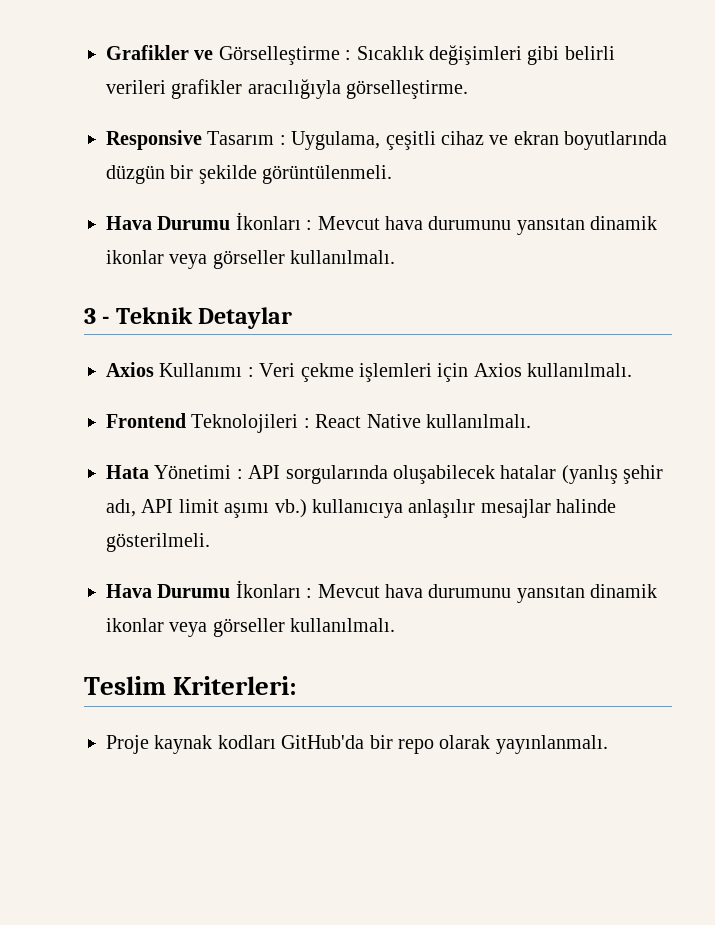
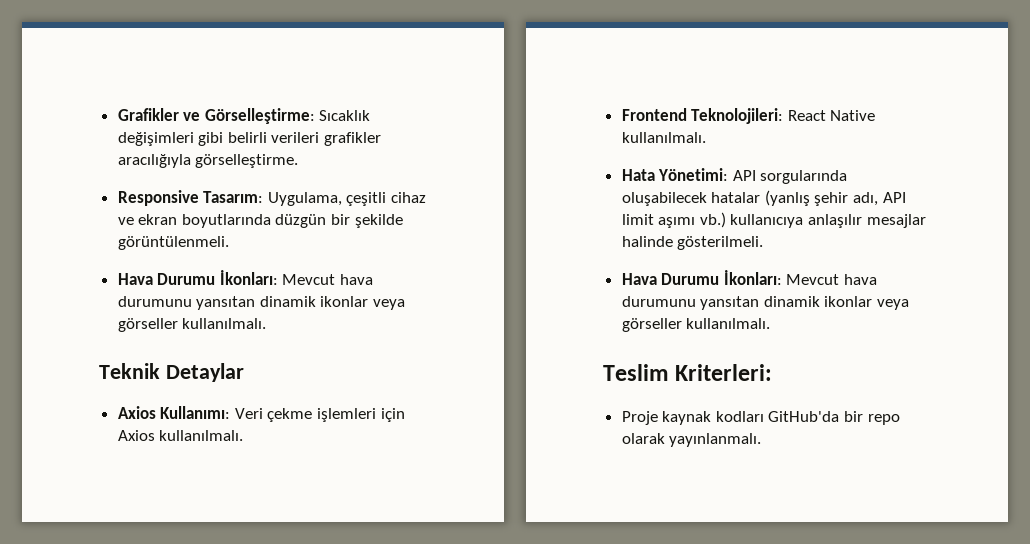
[218,46,352,65] Görselleştirme : -> [204,108,315,124] Görselleştirme:
[207,131,286,145] Tasarım : -> [203,191,264,203] Tasarım:
[235,212,658,235] [106,250,396,269] [84,308,110,324] İkonları : Mevcut hava durumunu yansıtan dinamik ikonlar veya görseller kullanılmalı. // 3 - -> [219,270,374,285] [117,296,406,310] [117,318,267,332] İkonları: Mevcut hava durumunu yansıtan dinamik ikonlar veya görseller kullanılmalı. //
[159,363,254,377] Kullanımı : -> [160,406,231,419] Kullanımı:
[191,414,310,433] Teknolojileri : -> [691,108,784,124] Teknolojileri:
[154,465,243,479] Yönetimi : -> [658,168,729,181] Yönetimi:
[235,580,313,598] İkonları : -> [723,270,782,285] İkonları:

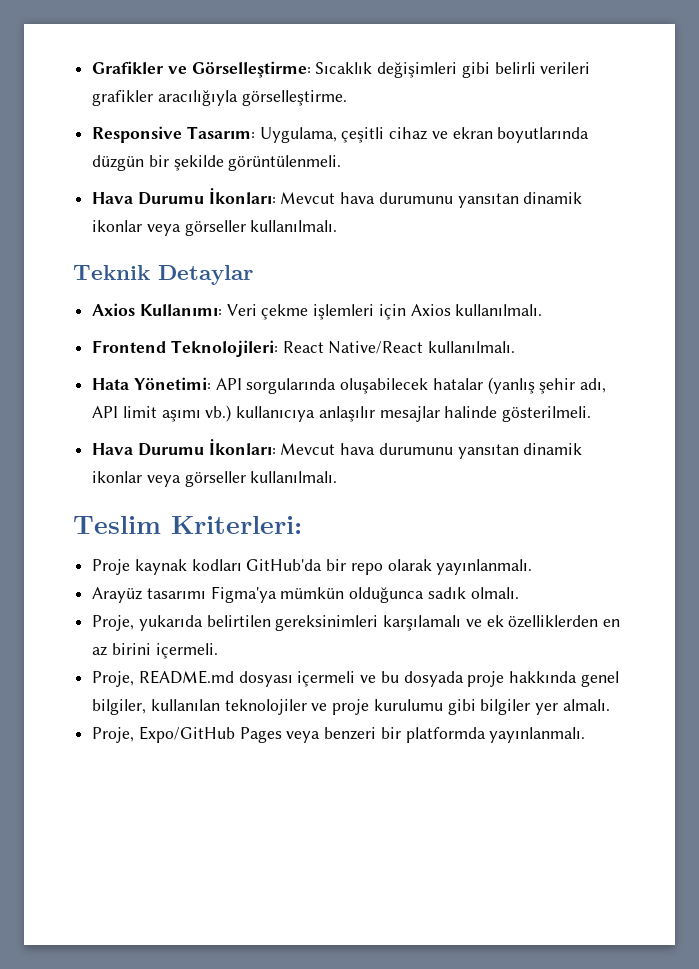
[830,110,876,121] Native -> [328,341,424,354] Native/React
(762, 440) none -> [92,586,519,603] [92,615,621,631] [92,643,218,659] [92,670,619,687] [92,699,610,715] [92,726,586,743] // Arayüz tasarımı Figma'ya mümkün olduğunca sadık olmalı. // Proje, yukarıda belirtilen gereksinimleri karşılamalı ve ek özelliklerden en az birini içermeli. // Proje, README.md dosyası içermeli ve bu dosyada proje hakkında genel bilgiler, kullanılan teknolojiler ve proje kurulumu gibi bilgiler yer almalı. // Proje, Expo/GitHub Pages veya benzeri bir platformda yayınlanmalı.

